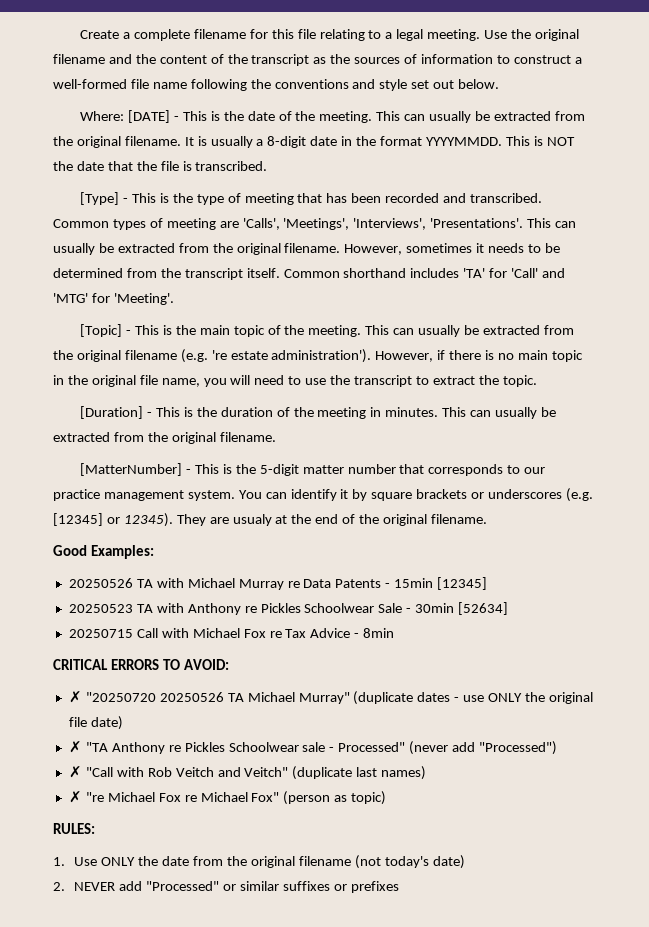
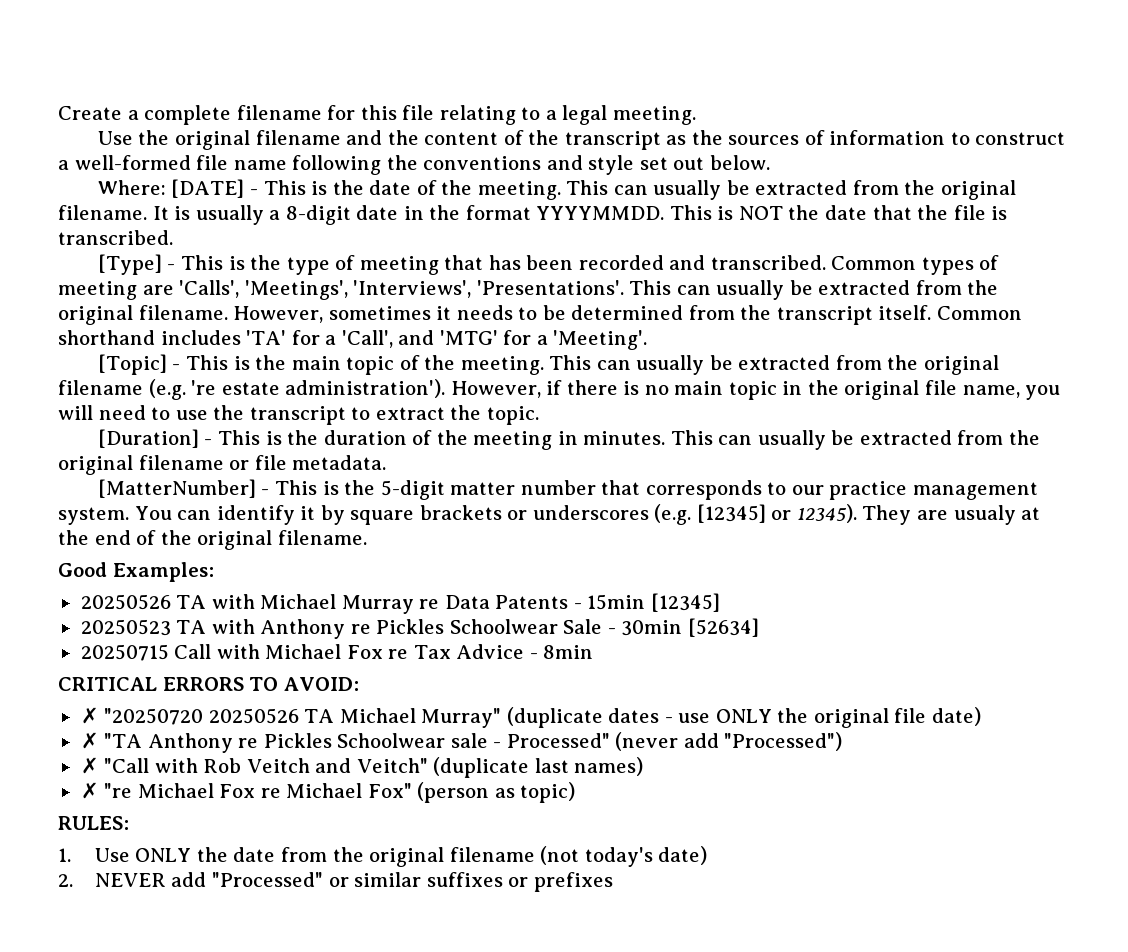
(481, 35) none -> (696, 115) //
[511,268,539,278] 'Call' -> [325,330,393,348] a 'Call',
(110, 298) none -> [536,335,548,345] a
[219,432,276,442] filename. -> [138,455,387,470] filename or file metadata.

